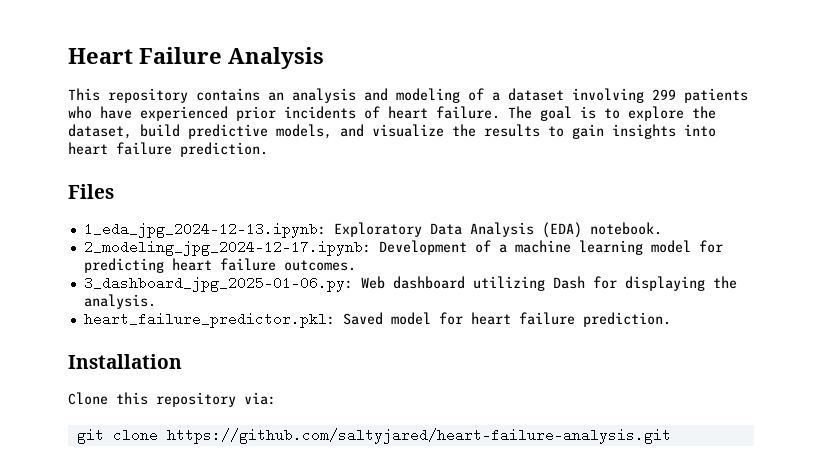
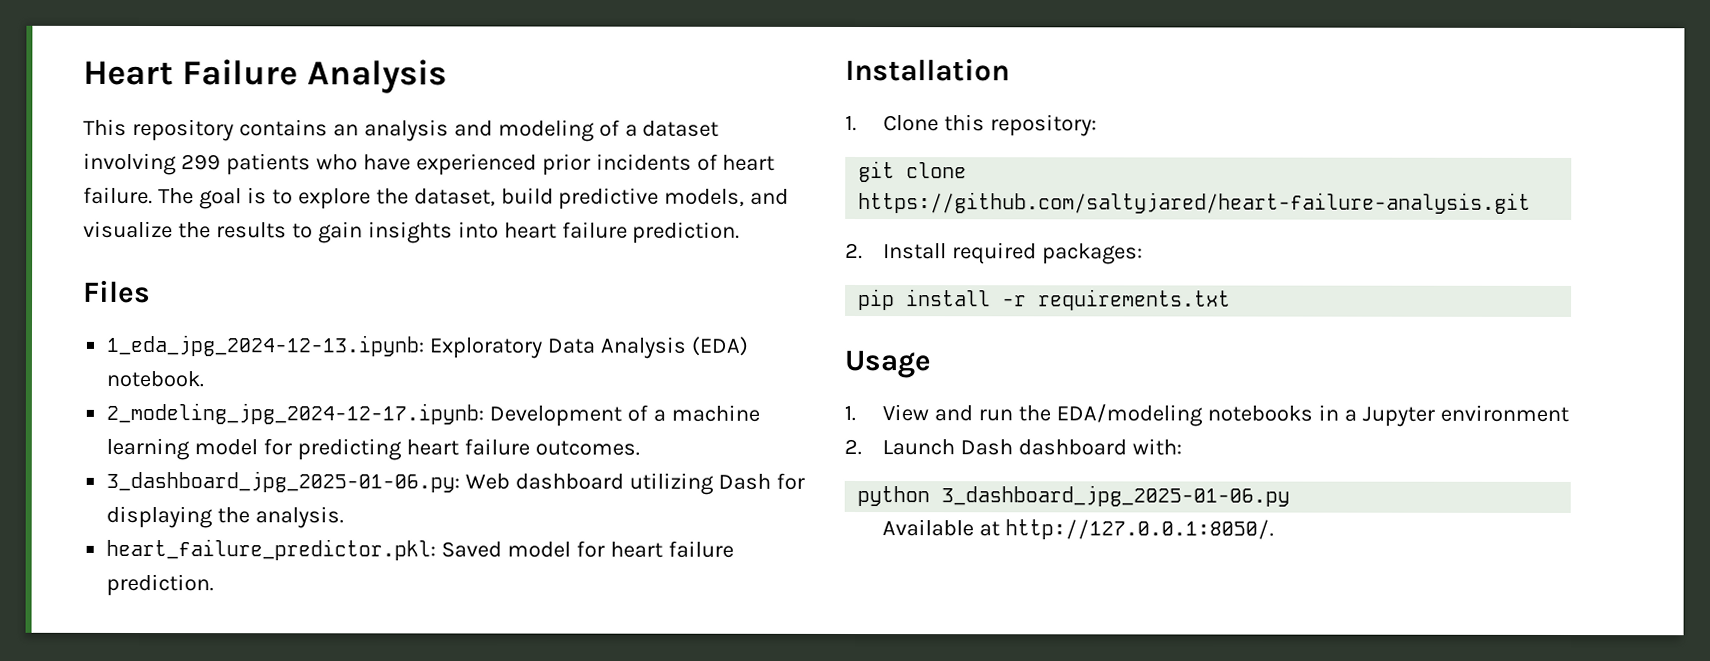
(182, 361) none -> [845,115,857,132] 1.
[156,392,276,407] repository via: -> [990,114,1098,137] repository:
(671, 436) none -> [845,242,1144,265] [858,289,1232,311] [844,349,931,379] [844,403,1569,427] [844,438,1183,456] [857,485,1291,507] [882,519,1275,540] // 2. Install required packages: // pip install -r requirements.txt // Usage // 1. View and run the EDA/modeling notebooks in a Jupyter environment // 2. Launch Dash dashboard with: // python 3_dashboard_jpg_2025-01-06.py // Available at http://127.0.0.1:8050/.

